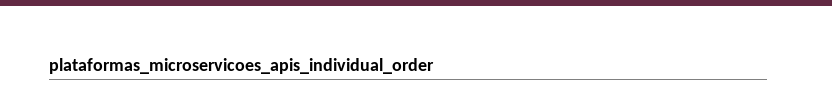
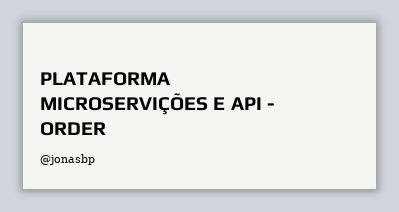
[49,58,434,74] plataformas_microservicoes_apis_individual_order -> [40,72,170,86] [40,93,275,115] [40,122,106,136] [40,154,95,165] PLATAFORMA MICROSERVIÇÕES E API - ORDER // @jonasbp

